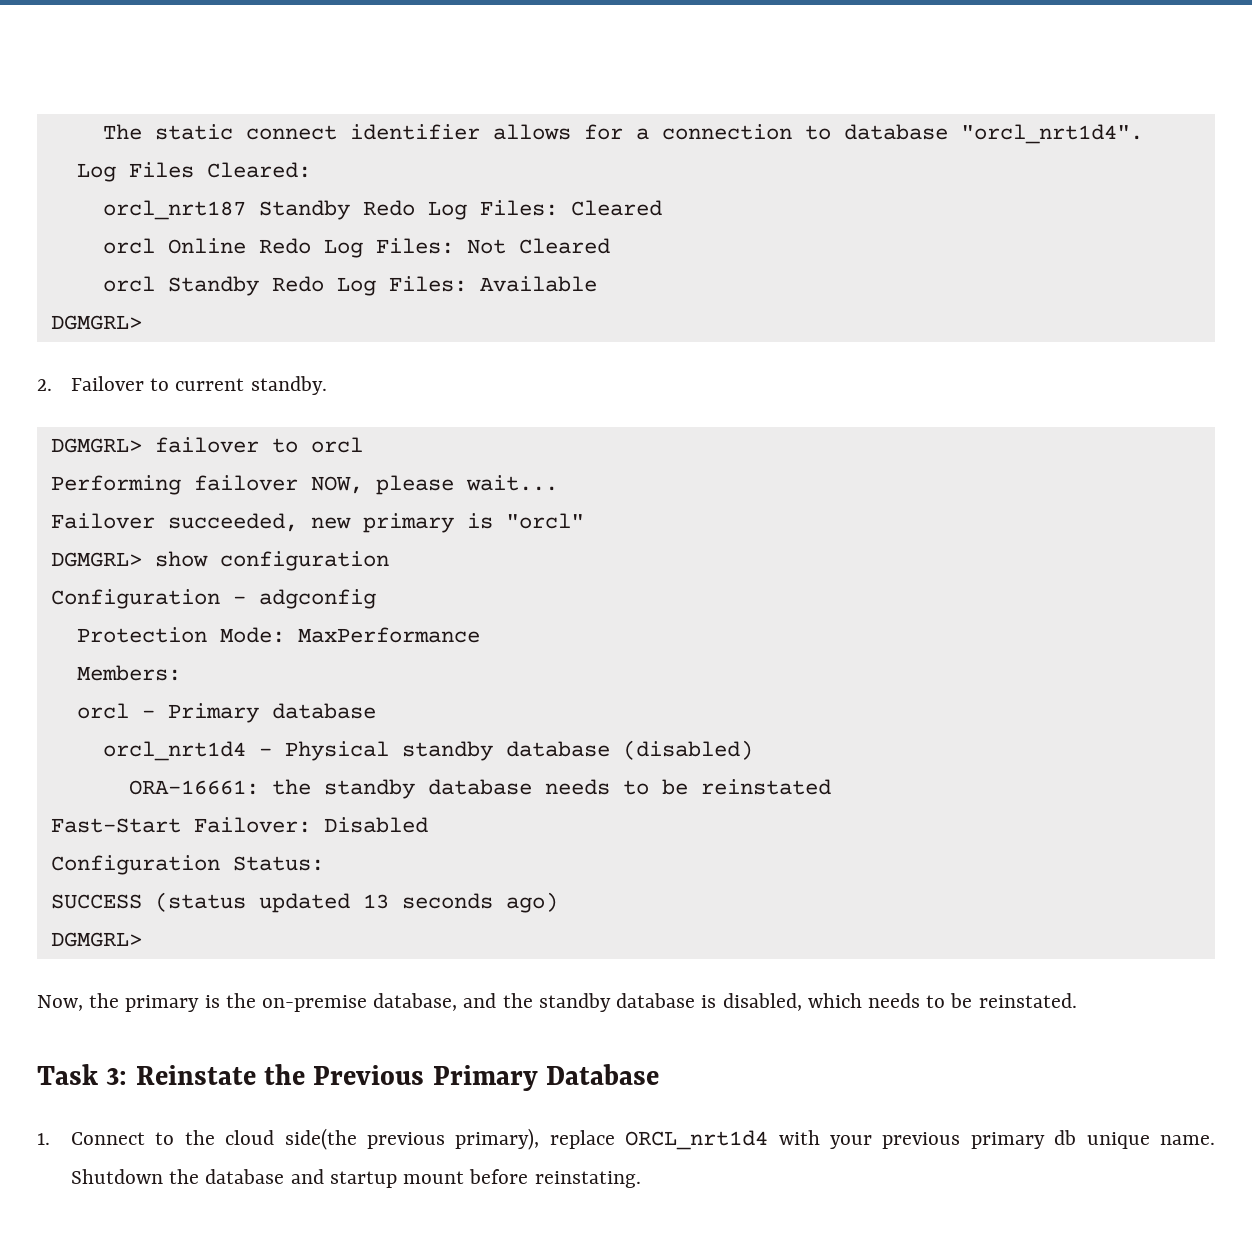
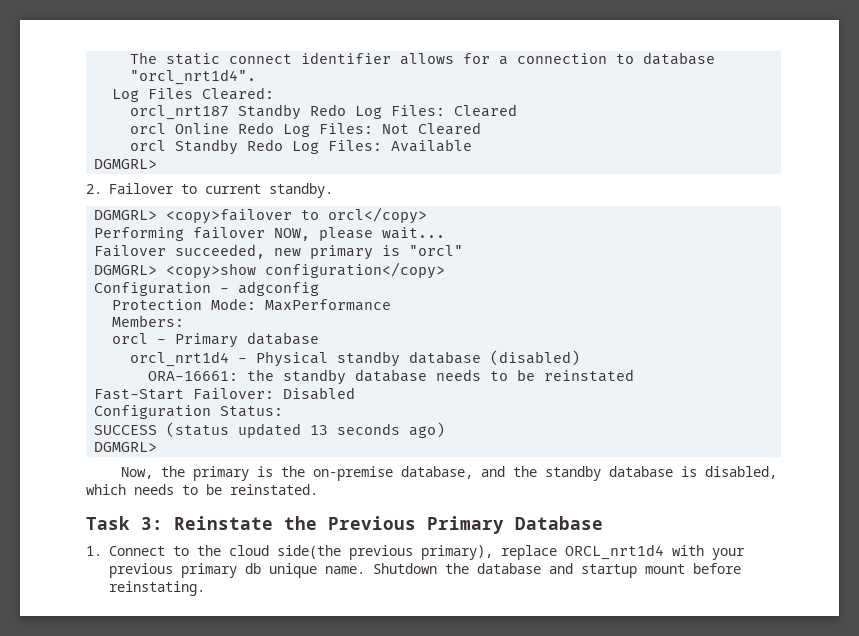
[154,437,363,453] failover to orcl -> [166,207,428,224] <copy>failover to orcl</copy>
[154,551,389,571] show configuration -> [166,262,446,279] <copy>show configuration</copy>

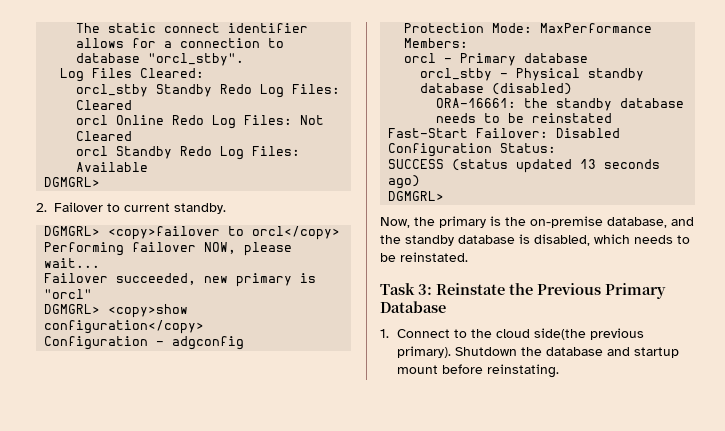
[130,69,257,85] "orcl_nrt1d4". -> [148,53,245,66] "orcl_stby".
[130,105,230,120] orcl_nrt187 -> [76,84,149,97] orcl_stby
[130,351,230,367] orcl_nrt1d4 -> [420,68,493,81] orcl_stby
[421,544,745,560] [109,563,365,578] primary), replace ORCL_nrt1d4 with your previous primary db unique name. -> [397,346,452,358] primary).

